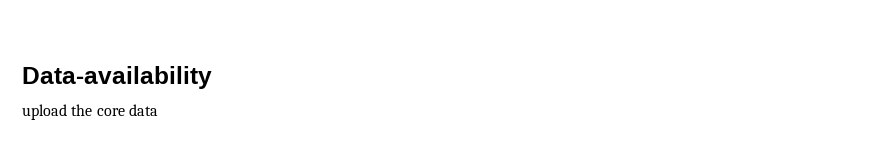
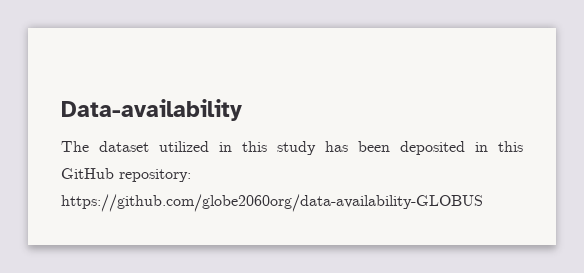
[22,104,158,120] upload the core data -> [61,141,523,155] [61,168,191,182] [61,194,483,212] The dataset utilized in this study has been deposited in this GitHub repository: https://github.com/globe2060org/data-availability-GLOBUS

